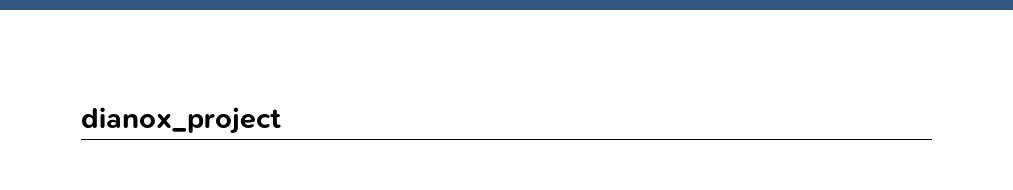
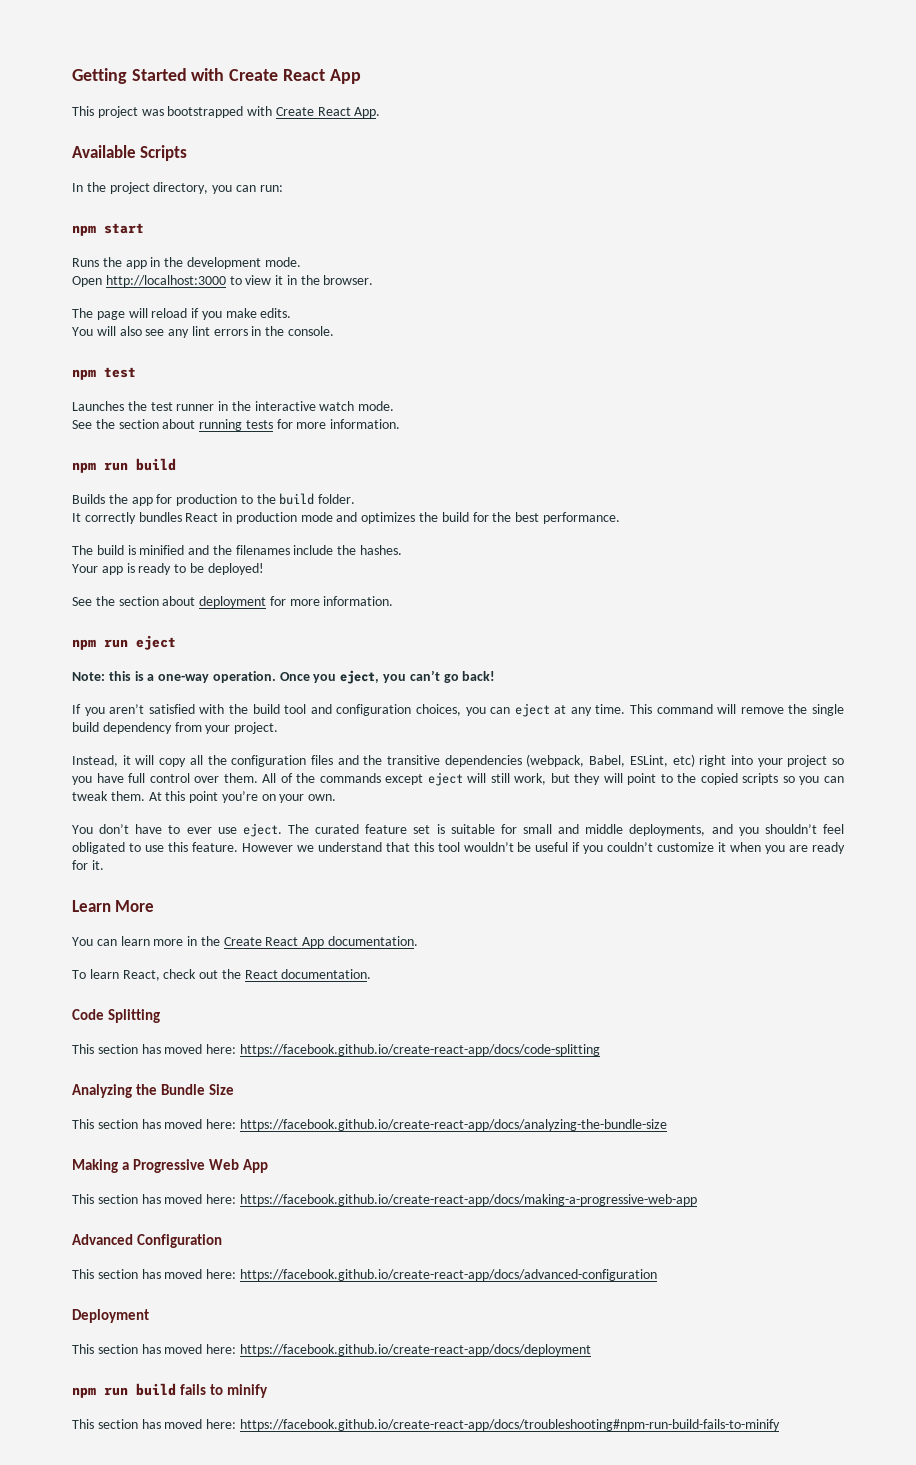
[81,107,281,134] dianox_project -> [72,68,361,84] [72,106,381,118] [72,145,188,161] [72,182,283,194] [72,223,144,236] [72,257,301,269] [72,275,374,287] [72,308,292,320] [72,326,335,338] [72,367,136,380] [72,401,395,411] [72,419,401,431] [72,458,176,473] [72,493,356,506] [72,512,620,524] [72,545,403,555] [72,563,264,575] [72,596,394,608] [72,635,176,650] [72,670,496,684] [72,703,845,717] [72,722,279,734] [72,754,845,767] [72,772,844,786] [72,791,337,803] [72,823,844,837] [72,842,846,854] [72,860,104,870] [72,900,155,912] [72,936,419,948] [72,969,372,981] [72,1009,161,1023] [72,1044,600,1056] [72,1084,235,1098] [72,1119,667,1131] [72,1159,269,1173] [72,1194,697,1206] [72,1234,223,1248] [72,1269,657,1281] [72,1309,149,1323] [72,1344,591,1356] [72,1383,269,1398] [72,1419,780,1431] Getting Started with Create React App // This project was bootstrapped with Create React App. // Available Scripts // In the project directory, you can run: // npm start // Runs the app in the development mode. // Open http://localhost:3000 to view it in the browser. // The page will reload if you make edits. // You will also see any lint errors in the console. // npm test // Launches the test runner in the interactive watch mode. // See the section about running tests for more information. // npm run build // Builds the app for production to the build folder. // It correctly bundles React in production mode and optimizes the build for the best performance. // The build is minified and the filenames include the hashes. // Your app is ready to be deployed! // See the section about deployment for more information. // npm run eject // Note: this is a one-way operation. Once you eject, you can’t go back! // If you aren’t satisfied with the build tool and configuration choices, you can eject at any time. This command will remove the single build dependency from your project. // Instead, it will copy all the configuration files and the transitive dependencies (webpack, Babel, ESLint, etc) right into your project so you have full control over them. All of the commands except eject will still work, but they will point to the copied scripts so you can tweak them. At this point you’re on your own. // You don’t have to ever use eject. The curated feature set is suitable for small and middle deployments, and you shouldn’t feel obligated to use this feature. However we understand that this tool wouldn’t be useful if you couldn’t customize it when you are ready for it. // Learn More // You can learn more in the Create React App documentation. // To learn React, check out the React documentation. // Code Splitting // This section has moved here: https://facebook.github.io/create-react-app/docs/code-splitting // Analyzing the Bundle Size // This section has moved here: https://facebook.github.io/create-react-app/docs/analyzing-the-bundle-size // Making a Progressive Web App // This section has moved here: https://facebook.github.io/create-react-app/docs/making-a-progressive-web-app // Advanced Configuration // This section has moved here: https://facebook.github.io/create-react-app/docs/advanced-configuration // Deployment // This section has moved here: https://facebook.github.io/create-react-app/docs/deployment // npm run build fails to minify // This section has moved here: https://facebook.github.io/create-react-app/docs/troubleshooting#npm-run-build-fails-to-minify

